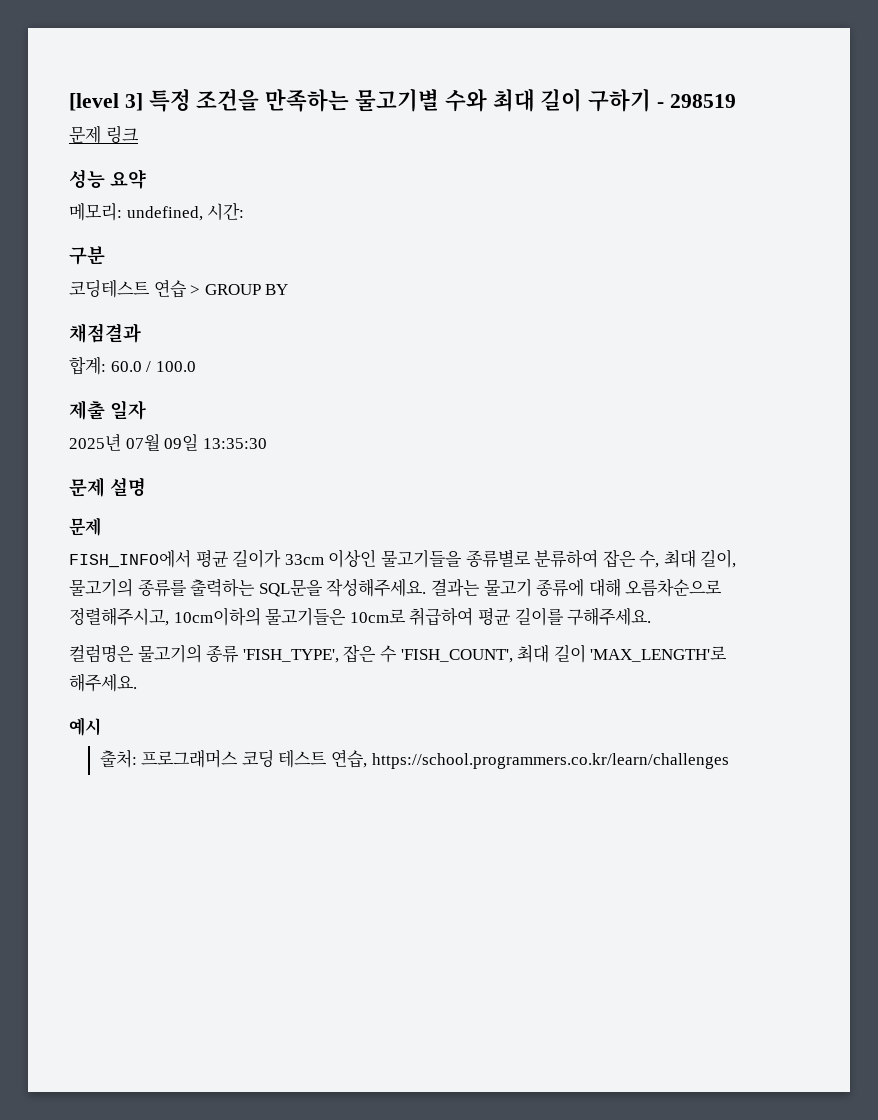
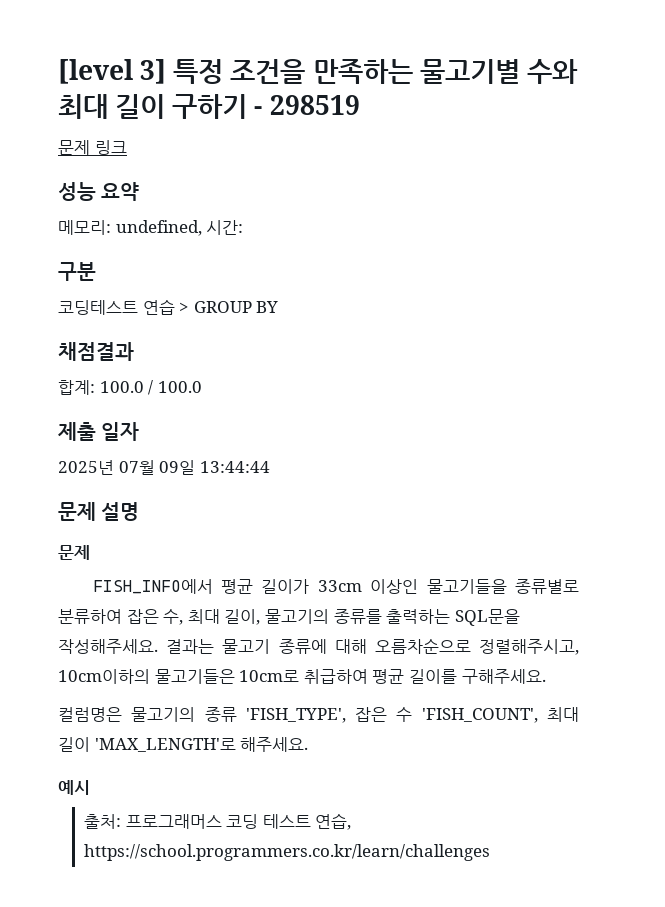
[110,361,142,372] 60.0 -> [99,381,144,393] 100.0
[202,438,267,449] 13:35:30 -> [199,461,270,473] 13:44:44

